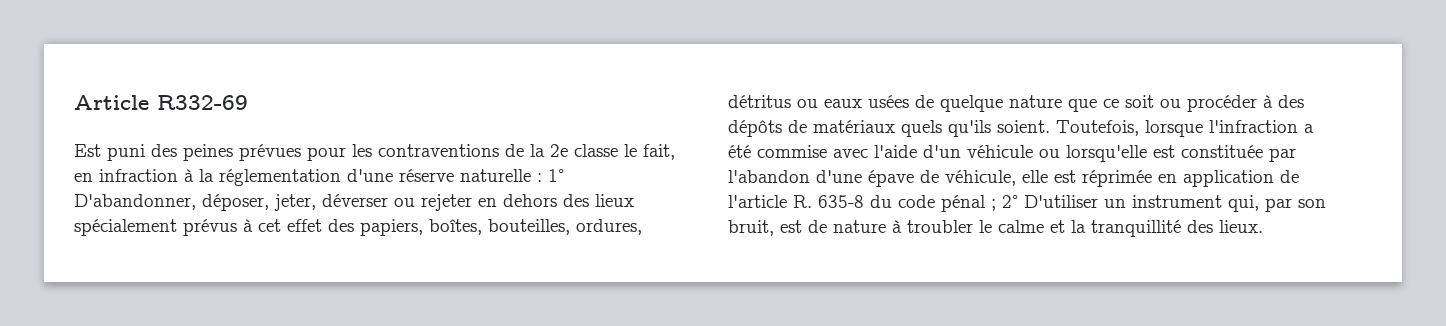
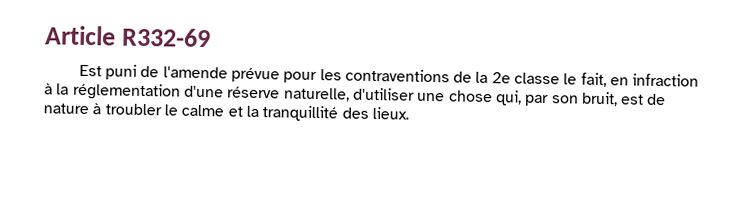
[151,144,301,161] des peines prévues -> [140,65,280,83] de l'amende prévue
[460,169,564,182] [74,194,634,211] [74,219,642,236] [728,95,1304,112] [728,120,1314,137] [728,145,1296,162] [728,170,1299,187] [728,195,1222,212] naturelle : 1° D'abandonner, déposer, jeter, déverser ou rejeter en dehors des lieux spécialement prévus à cet effet des papiers, boîtes, bouteilles, ordures, détritus ou eaux usées de quelque nature que ce soit ou procéder à des dépôts de matériaux quels qu'ils soient. Toutefois, lorsque l'infraction a été commise avec l'aide d'un véhicule ou lorsqu'elle est constituée par l'abandon d'une épave de véhicule, elle est réprimée en application de l'article R. 635-8 du code pénal ; 2° D'utiliser un instrument -> [283,87,493,103] naturelle, d'utiliser une chose

